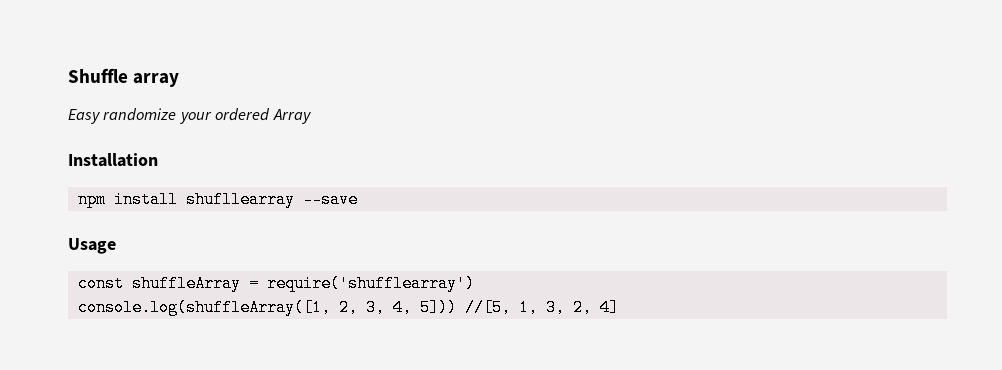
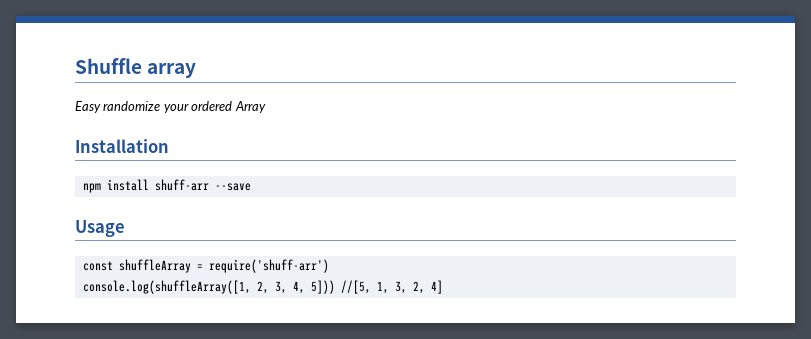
[185,191,295,208] shufllearray -> [154,179,209,191] shuff-arr
[266,275,475,292] require('shufflearray') -> [208,259,329,273] require('shuff-arr')

